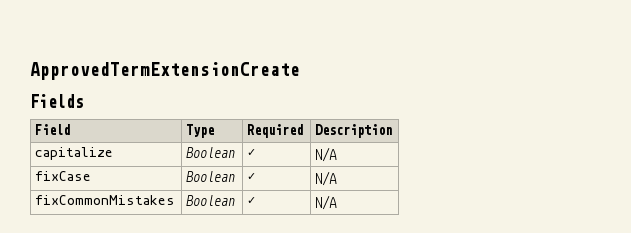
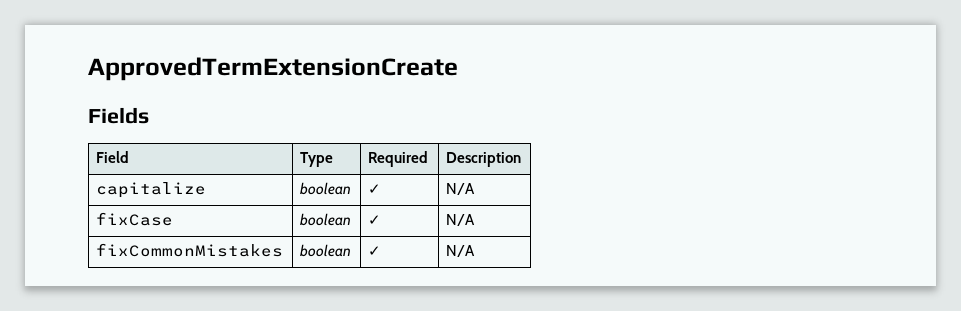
[186,147,236,158] Boolean -> [300,182,352,195] boolean
[186,171,236,182] Boolean -> [300,213,352,226] boolean
[186,195,236,206] Boolean -> [300,244,352,257] boolean

